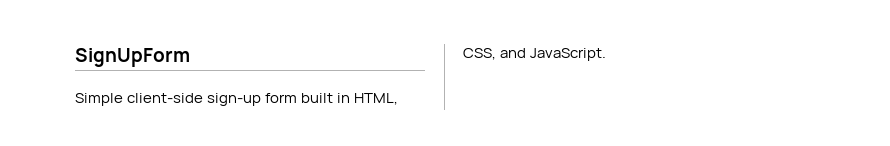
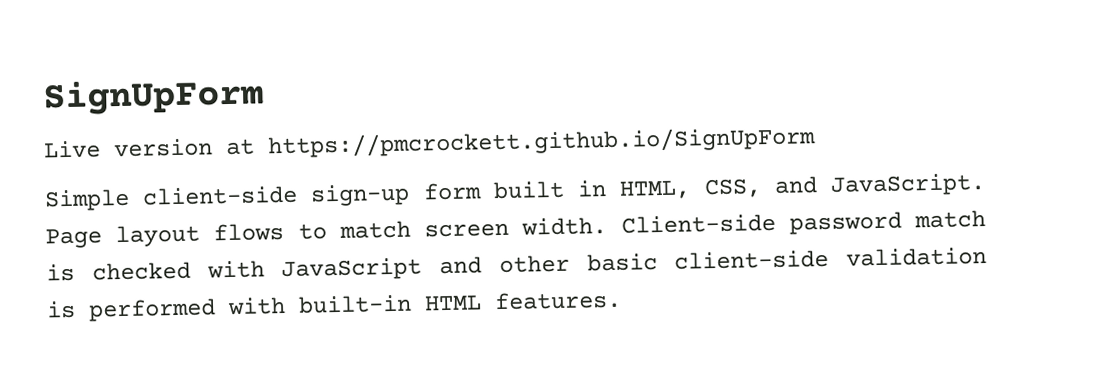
(190, 57) none -> [43,126,816,159] // Live version at https://pmcrockett.github.io/SignUpForm
(607, 54) none -> [45,210,986,249] [46,247,987,282] [46,290,622,322] Page layout flows to match screen width. Client-side password match is checked with JavaScript and other basic client-side validation is performed with built-in HTML features.

